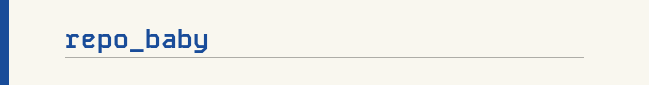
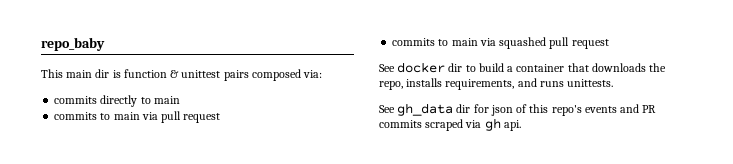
(209, 41) none -> [41,69,323,81] [54,95,180,107] [54,111,221,123] [392,37,609,49] [379,62,667,73] [379,78,614,90] [379,103,657,116] [379,118,521,131] // This main dir is function & unittest pairs composed via: // commits directly to main // commits to main via pull request // commits to main via squashed pull request // See docker dir to build a container that downloads the repo, installs requirements, and runs unittests. // See gh_data dir for json of this repo's events and PR commits scraped via gh api.

